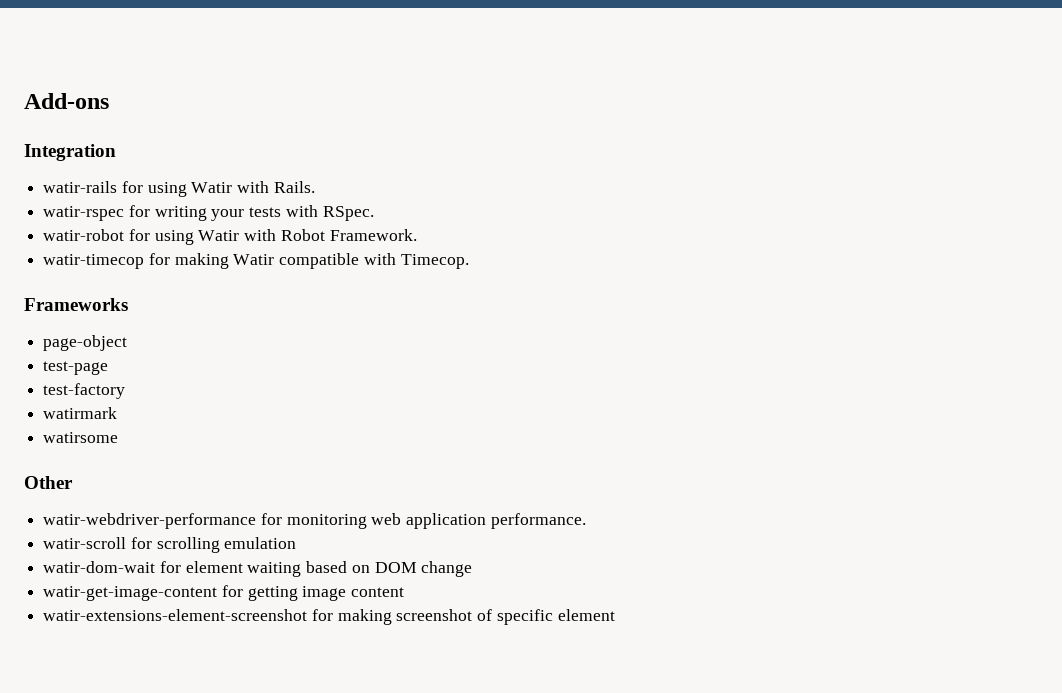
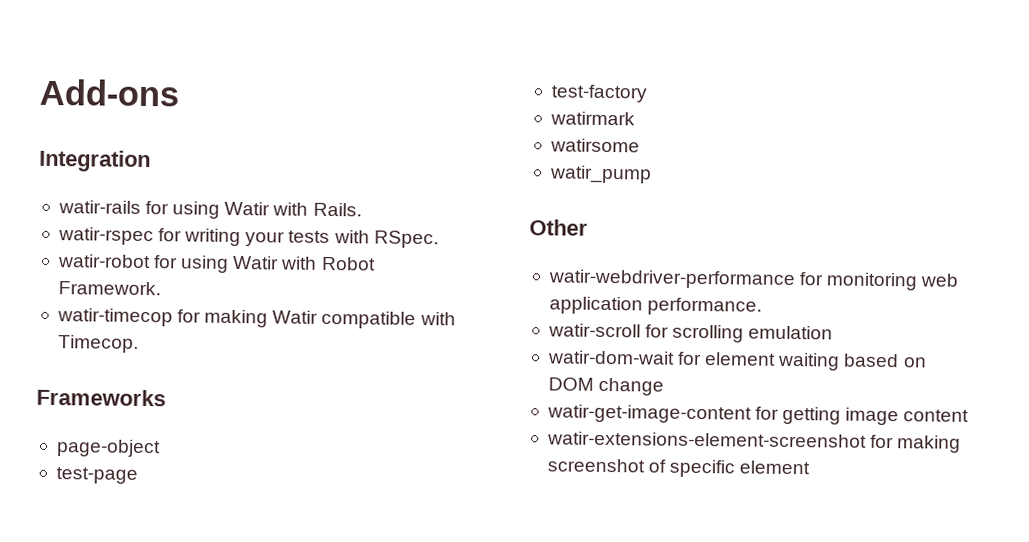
(119, 437) none -> [548,165,652,184] // watir_pump

